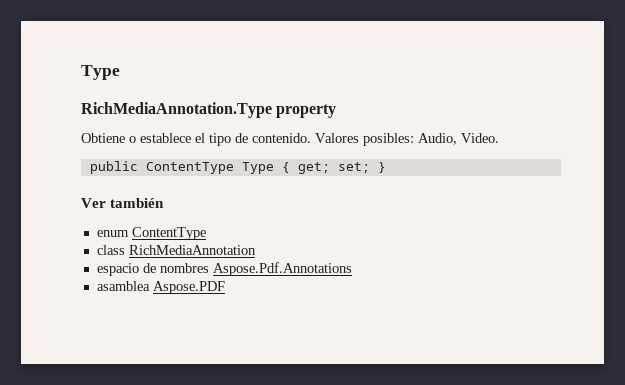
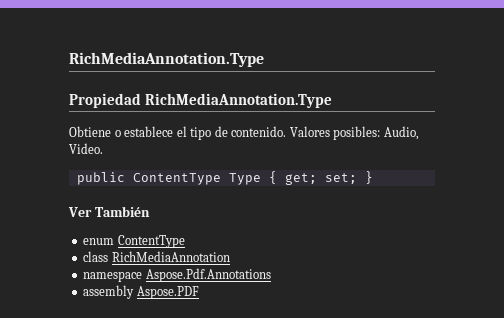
[81,65,120,80] [81,102,337,118] Type // RichMediaAnnotation.Type property -> [69,52,264,67] [69,93,332,108] RichMediaAnnotation.Type // Propiedad RichMediaAnnotation.Type
[110,198,165,208] también -> [94,206,150,217] También
[96,263,209,276] espacio de nombres -> [83,271,143,282] namespace
[96,281,150,291] asamblea -> [83,285,135,299] assembly

